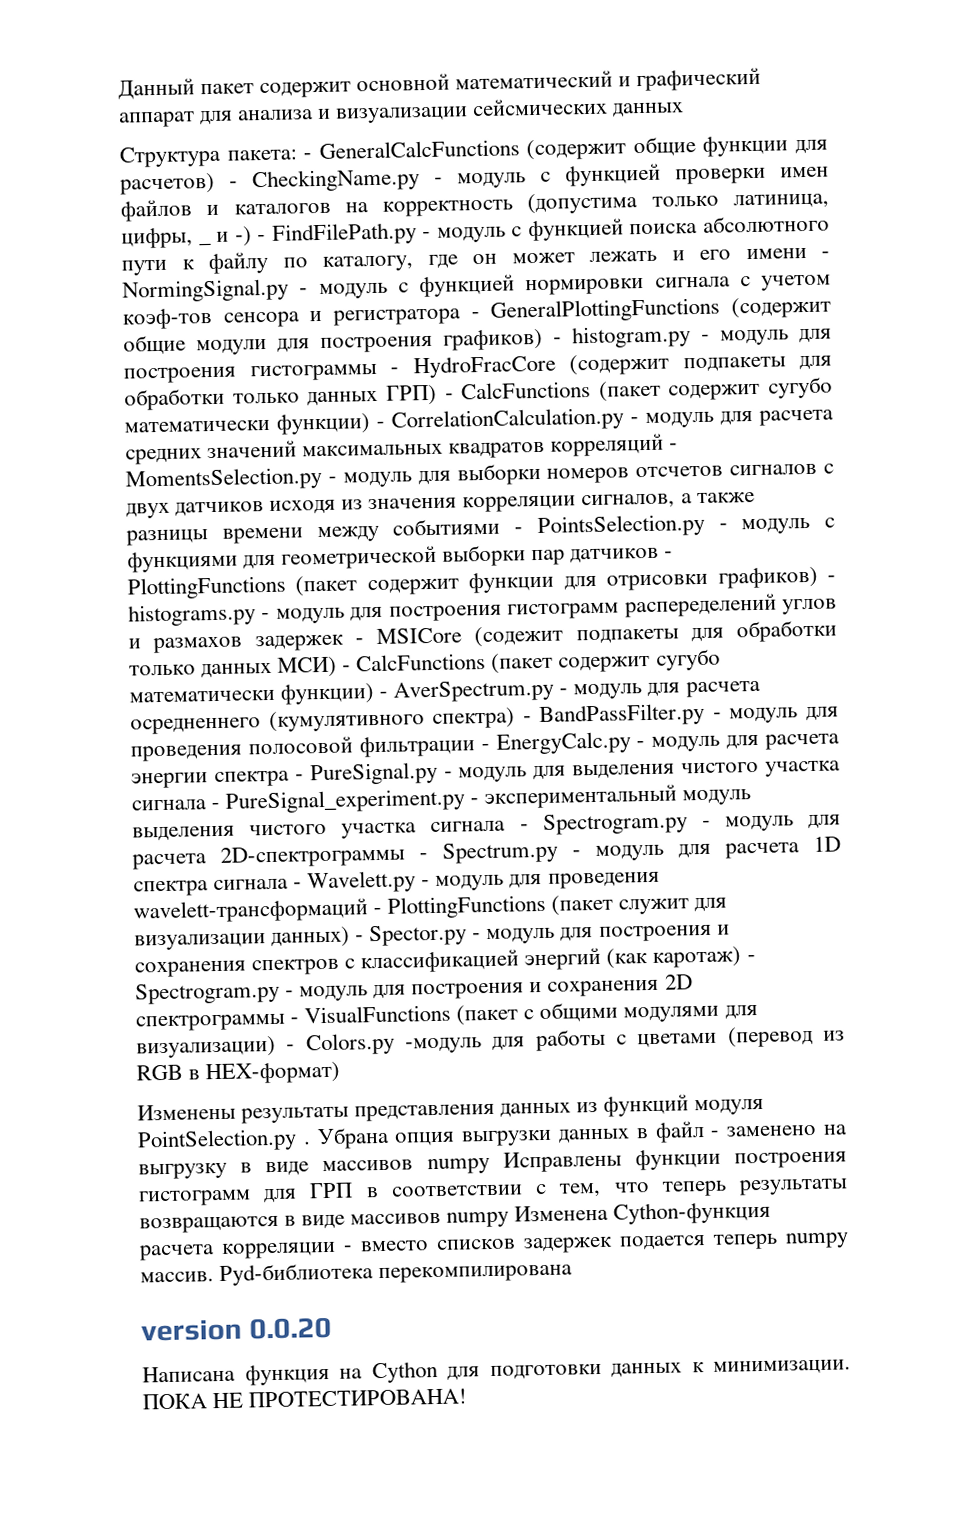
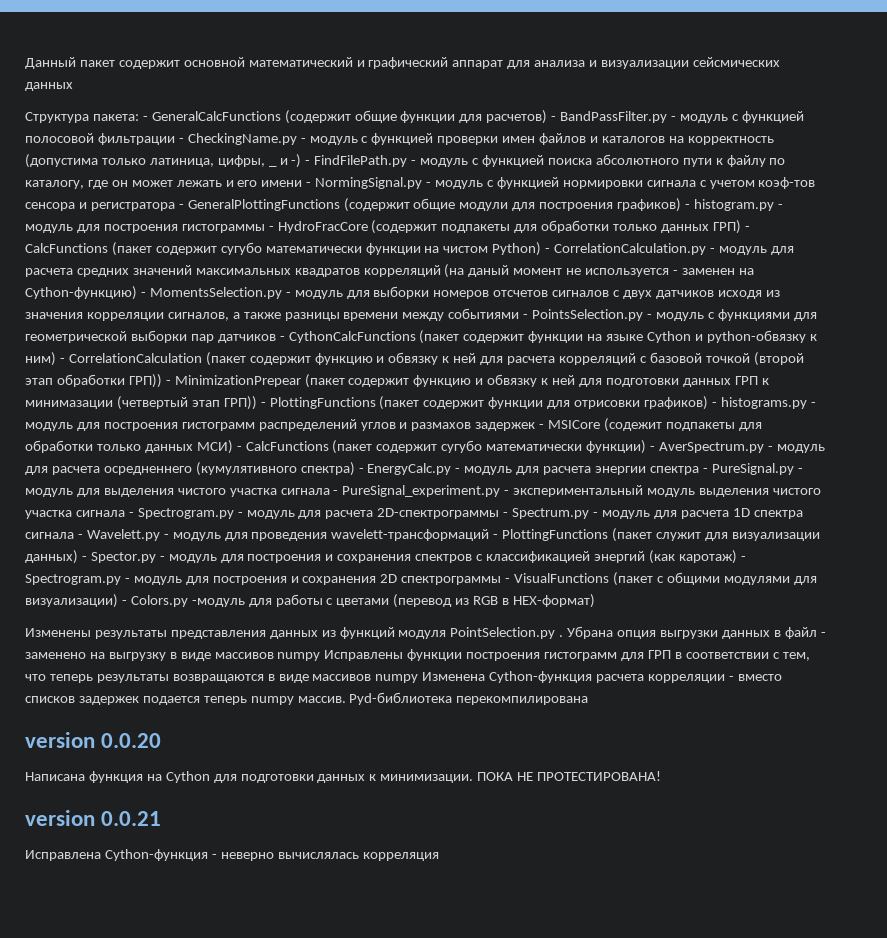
(238, 184) none -> [560,111,804,123] [25,133,184,145] BandPassFilter.py - модуль с функцией полосовой фильтрации -
[276,413,370,435] функции) -> [365,242,542,256] функции на чистом Python)
(665, 445) none -> [444,264,754,278] [25,286,137,300] (на даный момент не используется - заменен на Cython-функцию)
(674, 554) none -> [288,330,817,344] [25,352,804,366] [25,374,769,388] [25,396,266,410] CythonCalcFunctions (пакет содержит функции на языке Cython и python-обвязку к ним) - CorrelationCalculation (пакет содержит функцию и обвязку к ней для расчета корреляций с базовой точкой (второй этап обработки ГРП)) - MinimizationPrepear (пакет содержит функцию и обвязку к ней для подготовки данных ГРП к минимазации (четвертый этап ГРП)) -
[623,593,777,618] распеределений -> [258,419,357,431] распределений
[539,702,839,727] [130,735,490,762] BandPassFilter.py - модуль для проведения полосовой фильтрации - -> (364, 470) none
(468, 1398) none -> [25,810,162,826] [25,849,439,861] // version 0.0.21 // Исправлена Cython-функция - неверно вычислялась корреляция

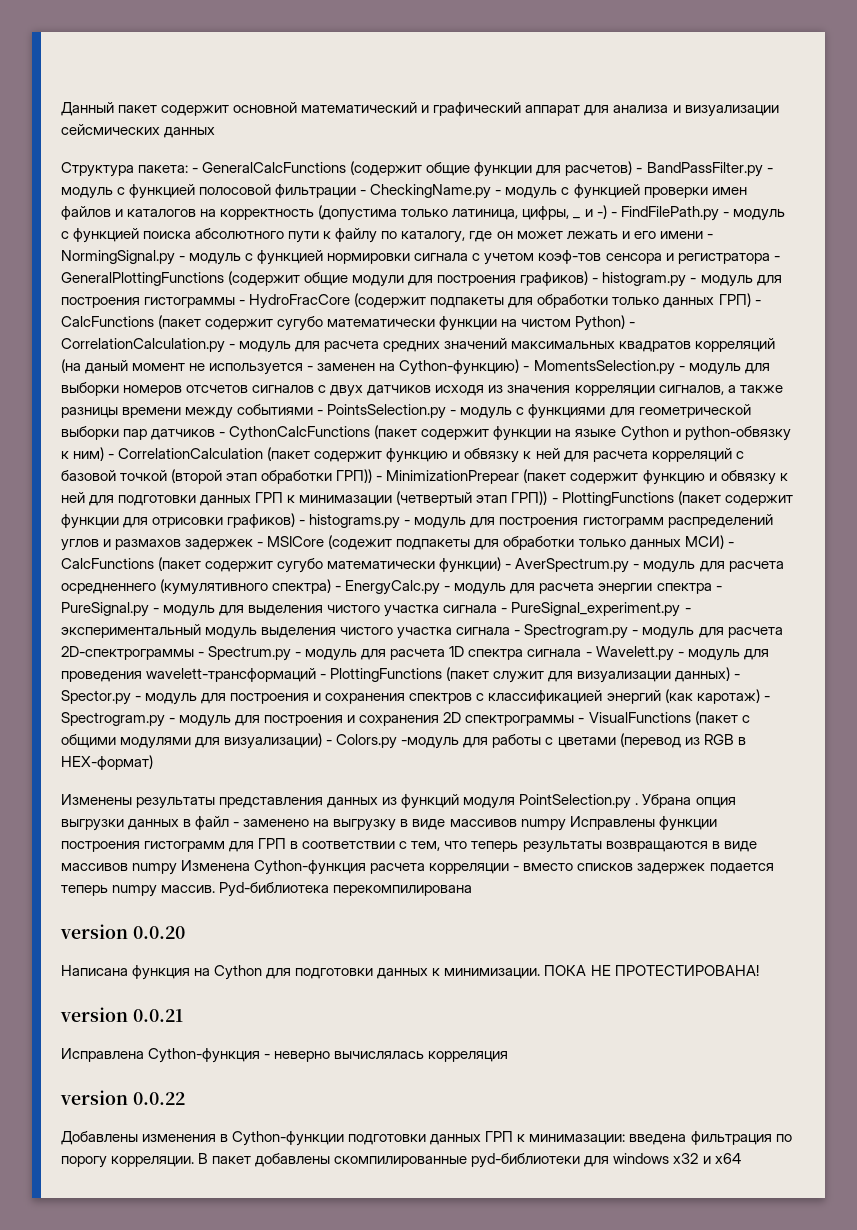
(439, 856) none -> [60,1090,185,1105] [61,1131,792,1146] [61,1153,741,1168] // version 0.0.22 // Добавлены изменения в Cython-функции подготовки данных ГРП к минимазации: введена фильтрация по порогу корреляции. В пакет добавлены скомпилированные pyd-библиотеки для windows x32 и x64

